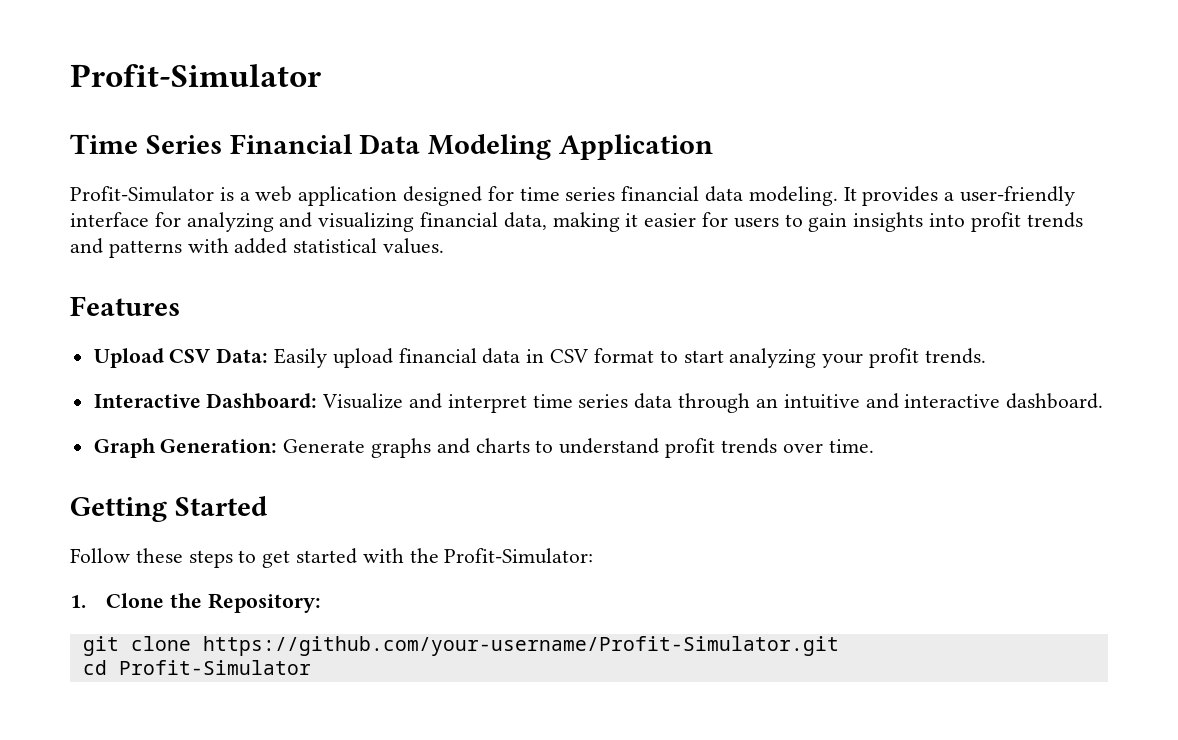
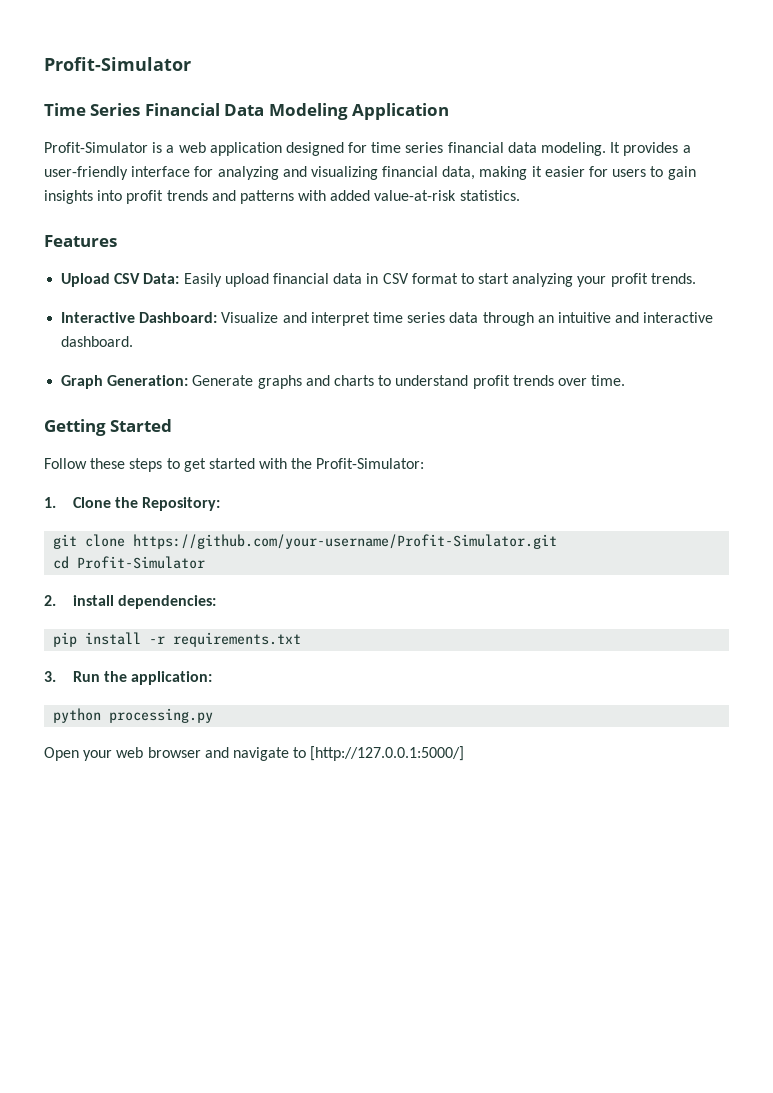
[293,238,445,254] statistical values. -> [374,190,520,201] value-at-risk statistics.
(311, 667) none -> [44,595,216,609] [53,632,302,647] [44,671,212,685] [53,708,214,723] [44,746,465,761] // 2. install dependencies: // pip install -r requirements.txt // 3. Run the application: // python processing.py // Open your web browser and navigate to [http://127.0.0.1:5000/]

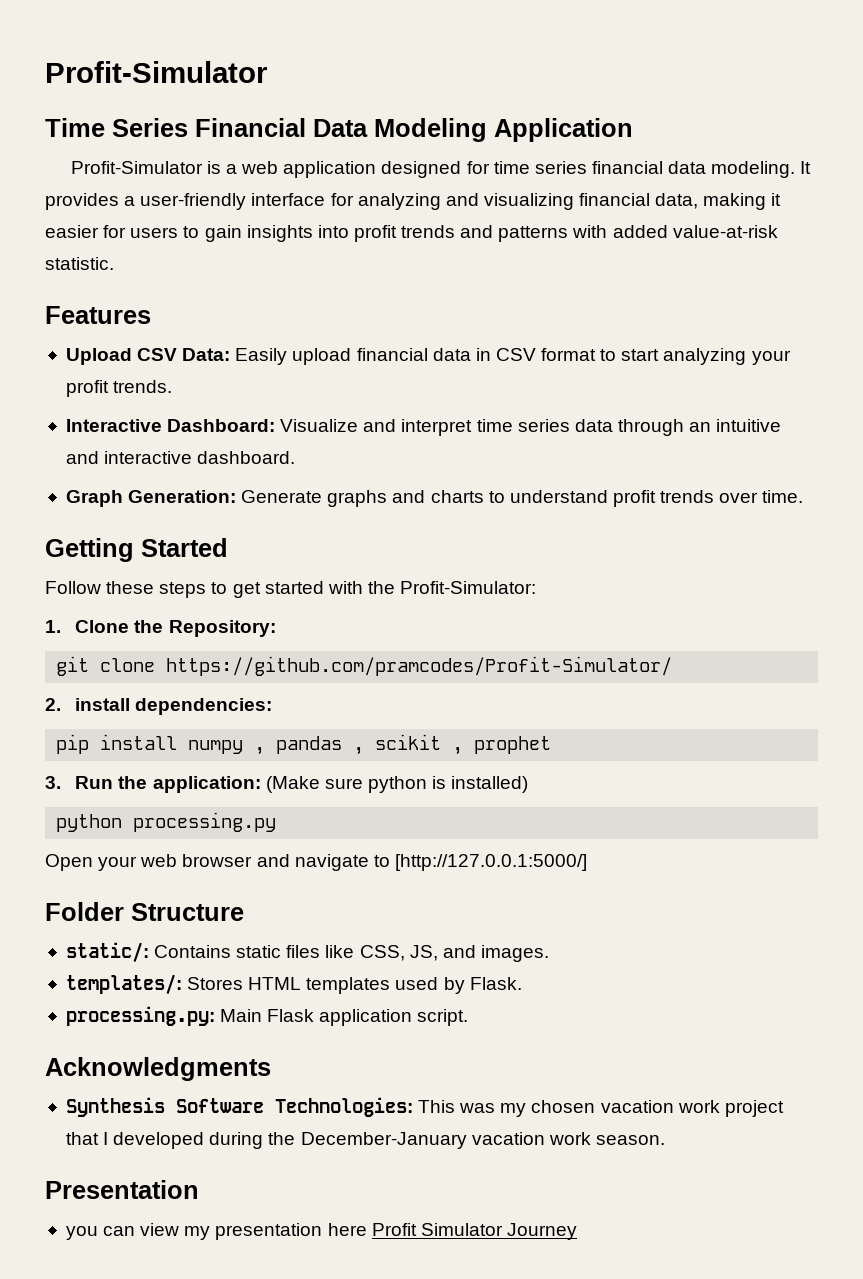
[459,190,520,201] statistics. -> [45,257,114,270] statistic.
[133,534,558,549] [53,556,206,569] https://github.com/your-username/Profit-Simulator.git // cd Profit-Simulator -> [166,656,673,676] https://github.com/pramcodes/Profit-Simulator/
[149,632,302,647] -r requirements.txt -> [188,734,552,755] numpy , pandas , scikit , prophet
(212, 678) none -> [265,776,529,793] (Make sure python is installed)
(465, 753) none -> [45,902,244,921] [65,942,549,962] [65,974,522,994] [65,1006,469,1026] [45,1057,271,1081] [65,1097,784,1117] [65,1132,665,1149] [45,1180,199,1199] [65,1223,577,1240] // Folder Structure // static/: Contains static files like CSS, JS, and images. // templates/: Stores HTML templates used by Flask. // processing.py: Main Flask application script. // Acknowledgments // Synthesis Software Technologies: This was my chosen vacation work project that I developed during the December-January vacation work season. // Presentation // you can view my presentation here Profit Simulator Journey

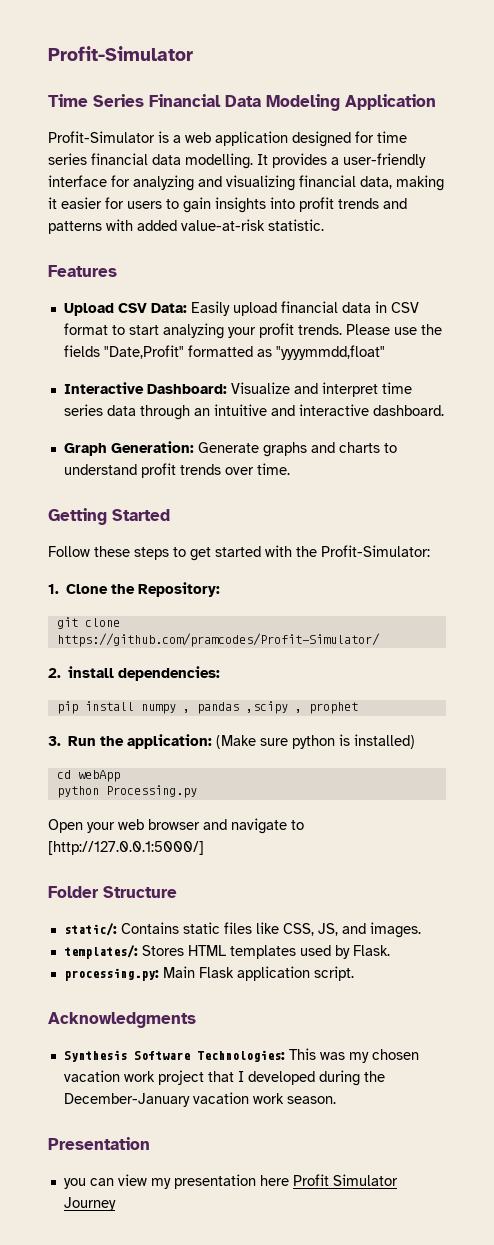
[711,161,796,178] modeling. -> [185,153,253,169] modelling.
(173, 386) none -> [345,324,442,335] [63,345,385,360] Please use the fields "Date,Profit" formatted as "yyyymmdd,float"
[353,734,442,755] , scikit -> [245,701,288,714] ,scipy
[56,812,277,832] // python processing.py -> [56,770,120,782] [56,785,197,798] // cd webApp // python Processing.py

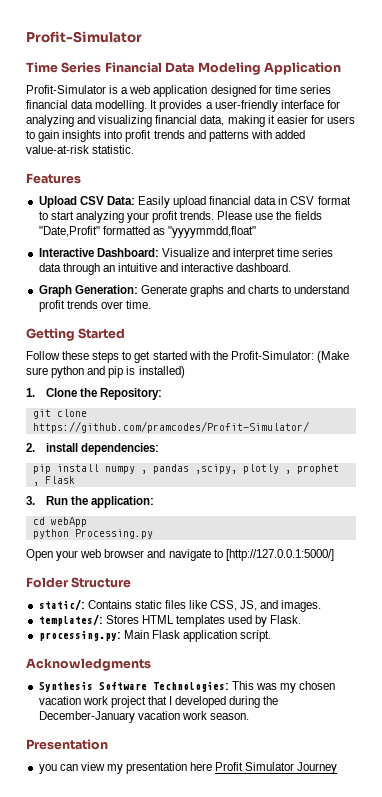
(430, 551) none -> [316,351,349,363] [26,366,185,378] (Make sure python and pip is installed)
[245,701,288,714] ,scipy -> [194,464,279,474] ,scipy, plotly
(358, 708) none -> [32,476,75,486] , Flask
[216,734,416,749] (Make sure python is installed) -> (155, 502) none

